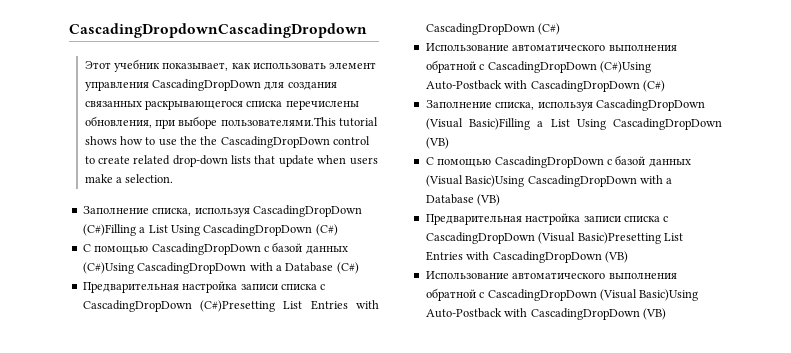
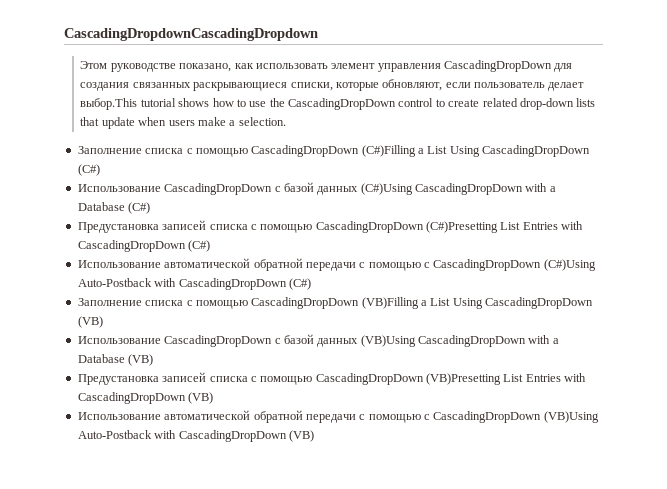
[84,59,229,72] Этот учебник показывает, -> [80,61,232,72] Этом руководстве показано,
[144,100,359,110] [84,116,336,129] раскрывающегося списка перечислены обновления, при выборе пользователями.This -> [193,79,585,91] [80,98,138,110] раскрывающиеся списки, которые обновляют, если пользователь делает выбор.This
[200,136,218,145] the -> (285, 102) none
[152,208,250,217] списка, используя -> [145,148,248,157] списка с помощью
[82,244,149,254] С помощью -> [77,184,161,192] Использование
[82,281,326,293] Предварительная настройка записи списка с -> [77,220,313,233] Предустановка записей списка с помощью
[512,44,677,51] [425,60,476,73] автоматического выполнения обратной -> [164,258,421,271] автоматической обратной передачи с помощью
[495,99,705,111] [425,118,530,130] списка, используя CascadingDropDown (Visual Basic)Filling -> [145,297,419,309] списка с помощью CascadingDropDown (VB)Filling
[425,155,691,168] [425,175,525,187] С помощью CascadingDropDown с базой данных (Visual Basic)Using -> [77,334,416,347] Использование CascadingDropDown с базой данных (VB)Using
[425,213,669,225] [425,232,661,244] Предварительная настройка записи списка с CascadingDropDown (Visual Basic)Presetting -> [77,372,501,385] Предустановка записей списка с помощью CascadingDropDown (VB)Presetting
[512,272,677,279] [425,288,699,301] автоматического выполнения обратной с CascadingDropDown (Visual Basic)Using -> [164,410,599,423] автоматической обратной передачи с помощью с CascadingDropDown (VB)Using

